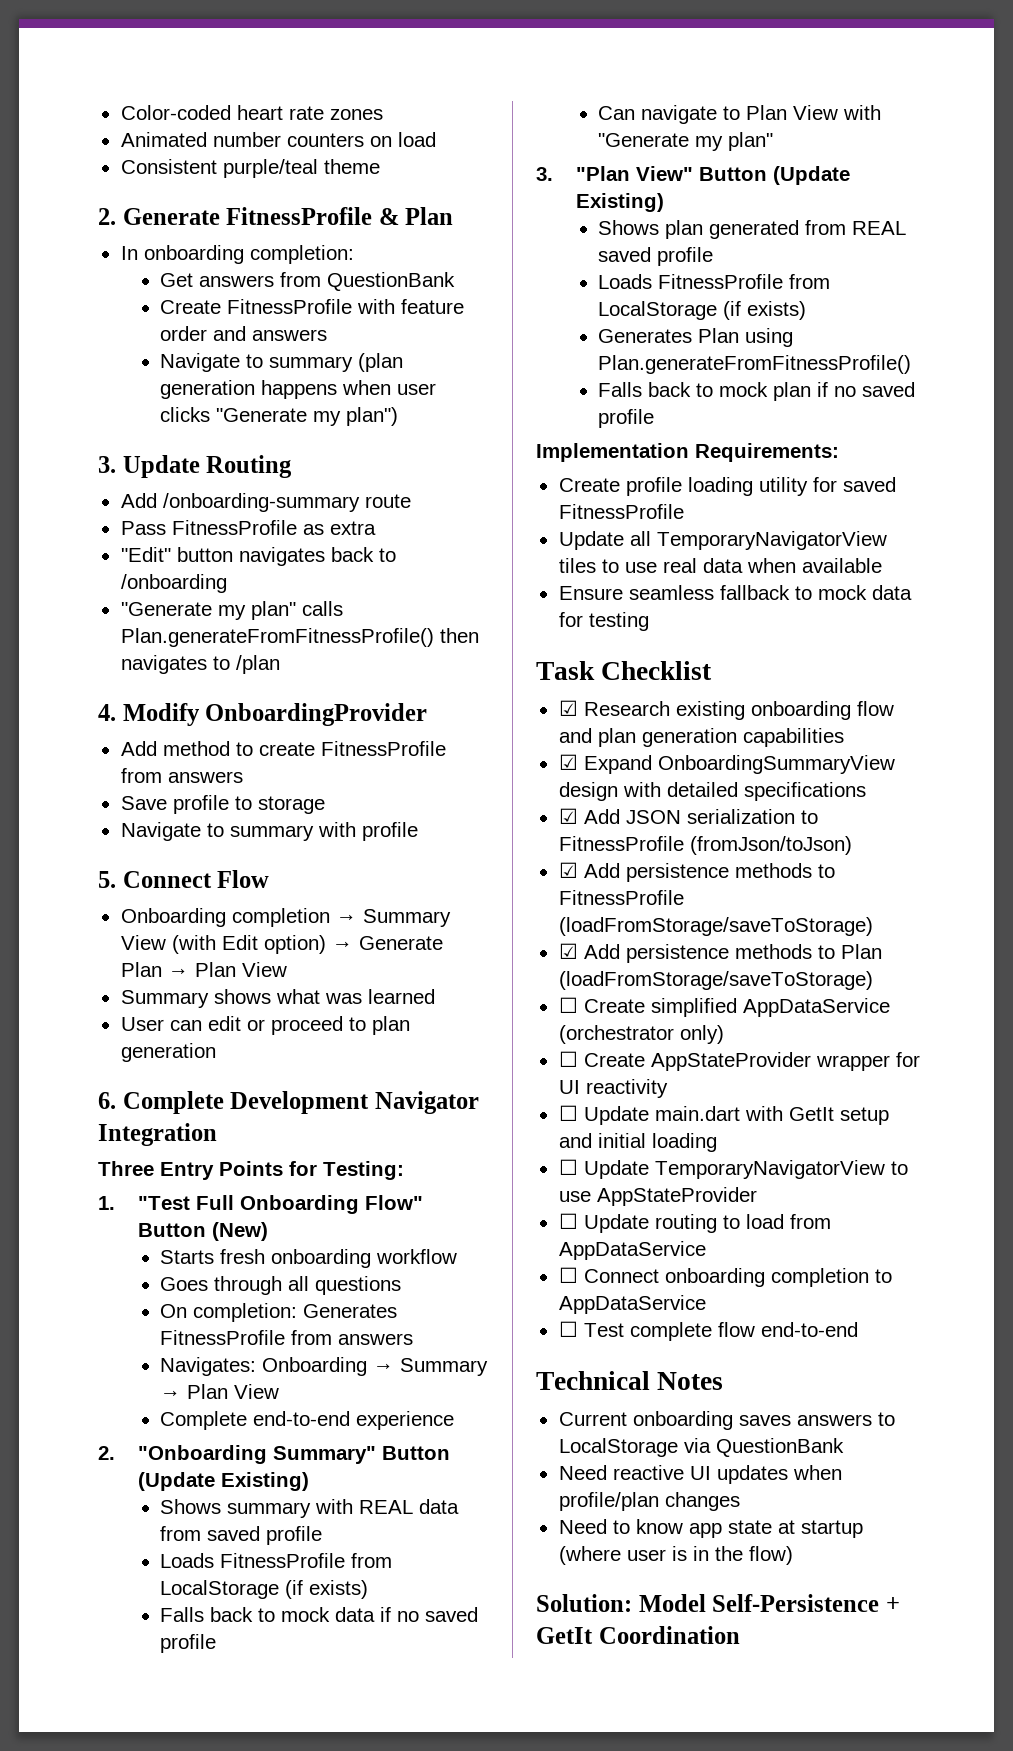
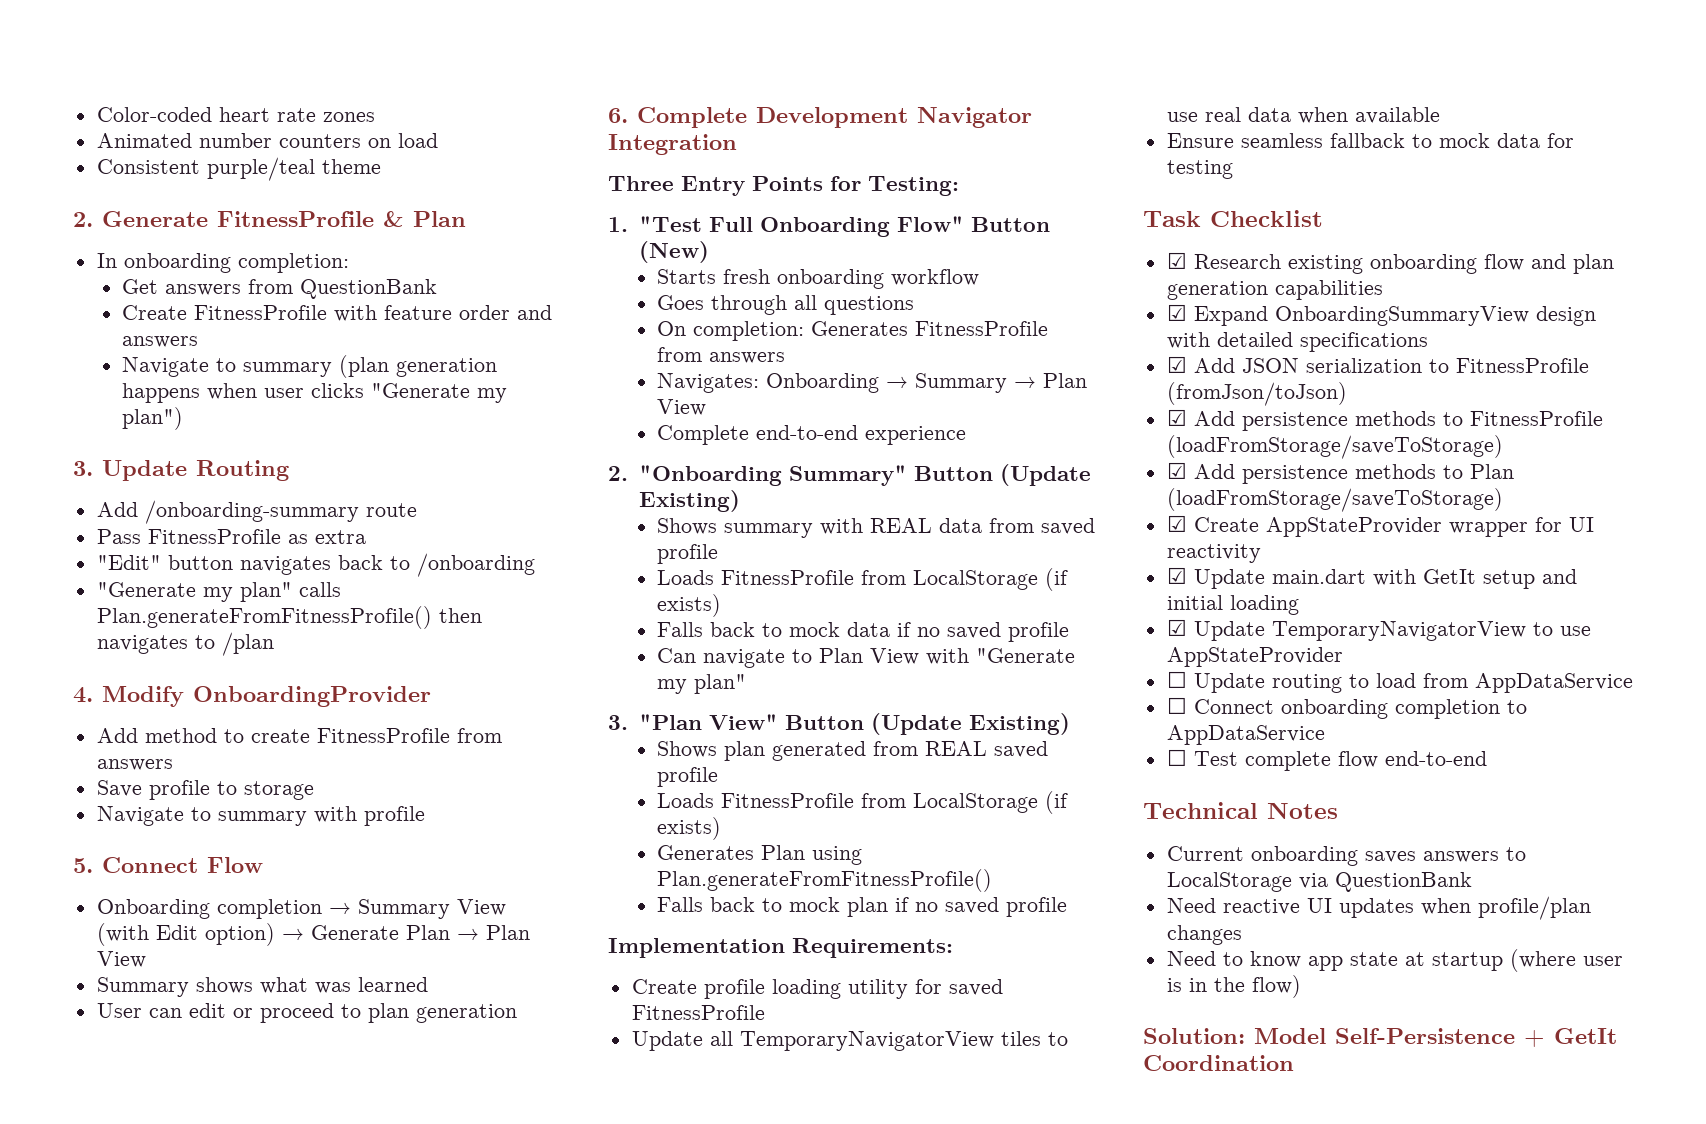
[558,997,890,1017] [558,1025,724,1044] [558,1051,578,1067] ☐ Create simplified AppDataService (orchestrator only) // ☐ -> [1166,515,1187,532] ☑
[558,1105,578,1121] ☐ -> [1166,567,1187,584] ☑
[558,1159,578,1175] ☐ -> [1166,619,1187,636] ☑

